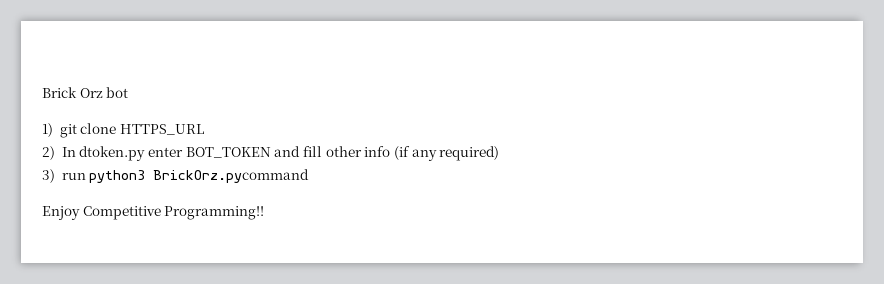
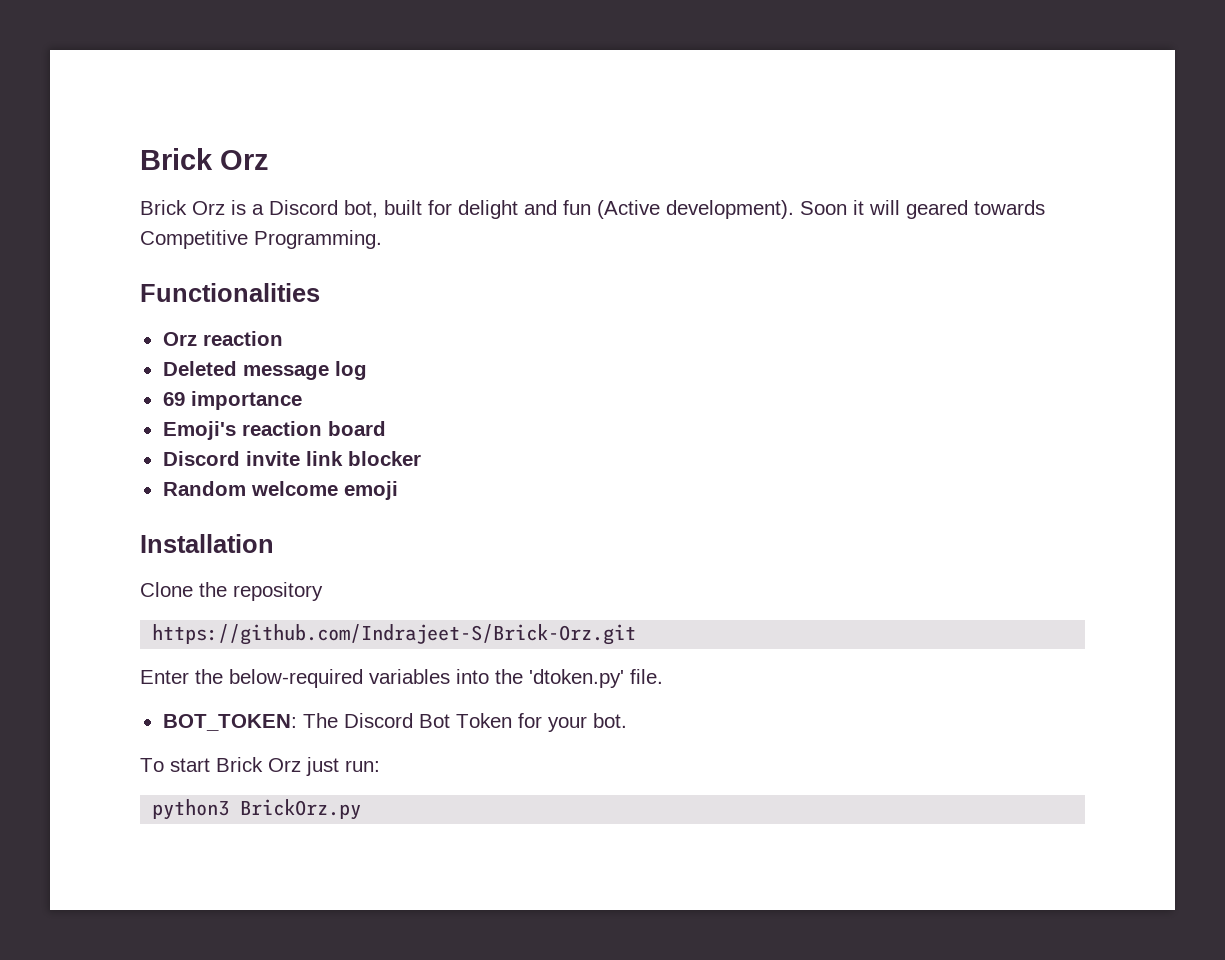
[42,87,129,98] [42,123,205,138] [42,146,500,161] [42,169,310,183] [42,206,265,220] Brick Orz bot // 1) git clone HTTPS_URL // 2) In dtoken.py enter BOT_TOKEN and fill other info (if any required) // 3) run python3 BrickOrz.pycommand // Enjoy Competitive Programming!! -> [140,148,269,170] [140,200,1045,219] [140,230,382,249] [140,283,320,302] [162,331,283,346] [162,361,367,380] [162,391,302,410] [162,421,386,440] [162,451,421,466] [162,481,398,500] [140,534,274,553] [140,582,323,601] [152,624,637,645] [140,669,663,688] [162,713,627,732] [140,757,380,776] [152,799,362,820] Brick Orz // Brick Orz is a Discord bot, built for delight and fun (Active development). Soon it will geared towards Competitive Programming. // Functionalities // Orz reaction // Deleted message log // 69 importance // Emoji's reaction board // Discord invite link blocker // Random welcome emoji // Installation // Clone the repository // https://github.com/Indrajeet-S/Brick-Orz.git // Enter the below-required variables into the 'dtoken.py' file. // BOT_TOKEN: The Discord Bot Token for your bot. // To start Brick Orz just run: // python3 BrickOrz.py

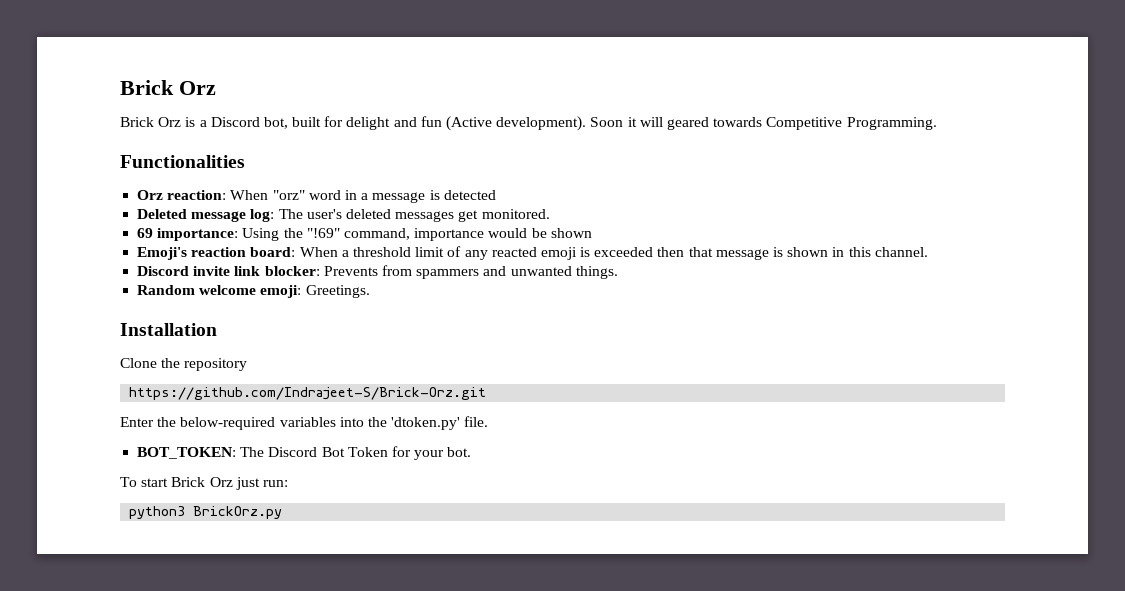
[202,331,283,346] [162,361,367,380] [162,391,302,410] [162,421,386,440] [162,451,421,466] reaction // Deleted message log // 69 importance // Emoji's reaction board // Discord invite link blocker -> [167,190,496,203] [137,209,550,222] [137,228,592,241] [137,246,928,260] [137,265,618,279] reaction: When "orz" word in a message is detected // Deleted message log: The user's deleted messages get monitored. // 69 importance: Using the "!69" command, importance would be shown // Emoji's reaction board: When a threshold limit of any reacted emoji is exceeded then that message is shown in this channel. // Discord invite link blocker: Prevents from spammers and unwanted things.
[343,481,398,500] emoji -> [260,285,370,298] emoji: Greetings.

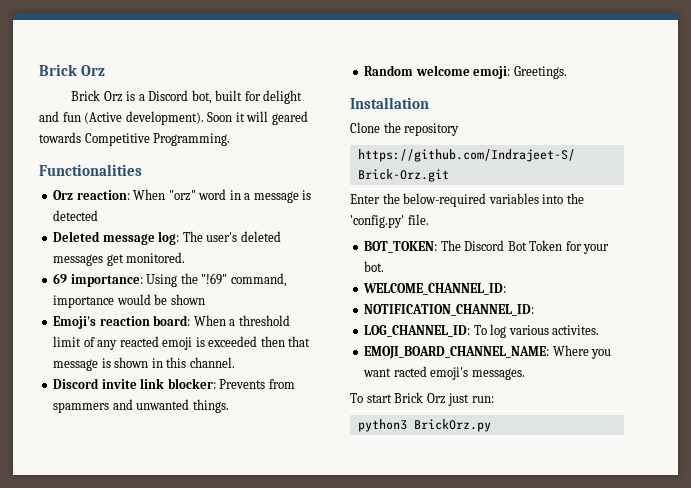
[391,417,461,430] 'dtoken.py' -> [350,215,404,228] 'config.py'
(472, 452) none -> [363,283,507,295] [364,304,535,316] [364,324,600,338] [364,345,612,359] [363,366,525,380] // WELCOME_CHANNEL_ID: // NOTIFICATION_CHANNEL_ID: // LOG_CHANNEL_ID: To log various activites. // EMOJI_BOARD_CHANNEL_NAME: Where you want racted emoji's messages.

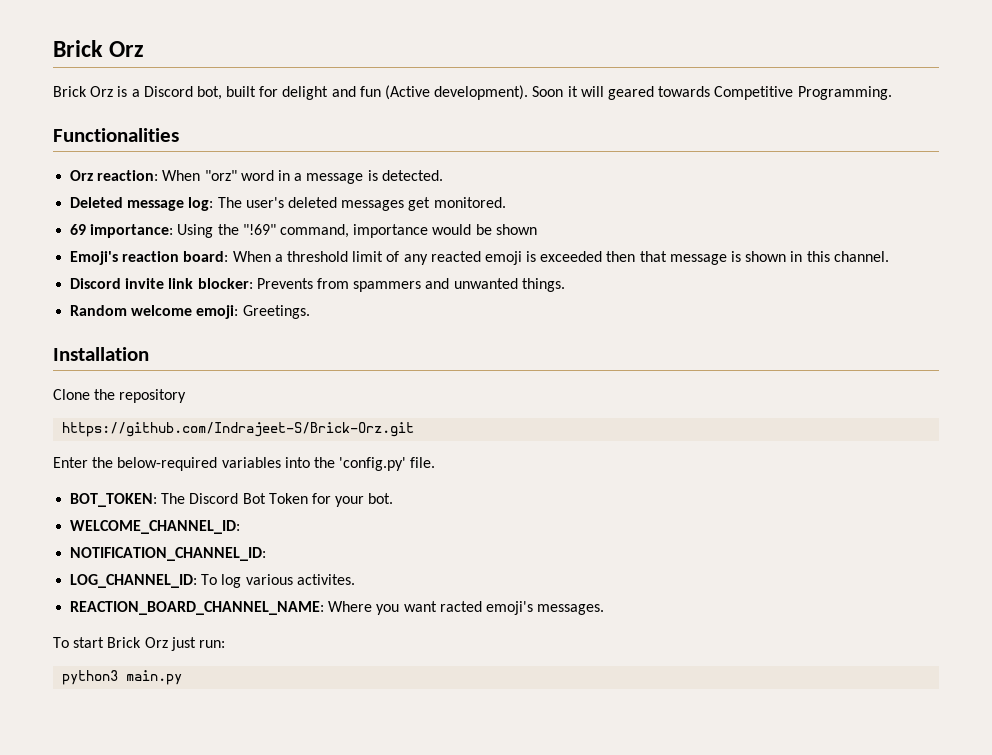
[53,210,99,221] detected -> [381,170,443,181] detected.
[364,346,550,359] EMOJI_BOARD_CHANNEL_NAME: -> [70,601,325,615] REACTION_BOARD_CHANNEL_NAME:
[413,419,491,432] BrickOrz.py -> [126,670,183,685] main.py

